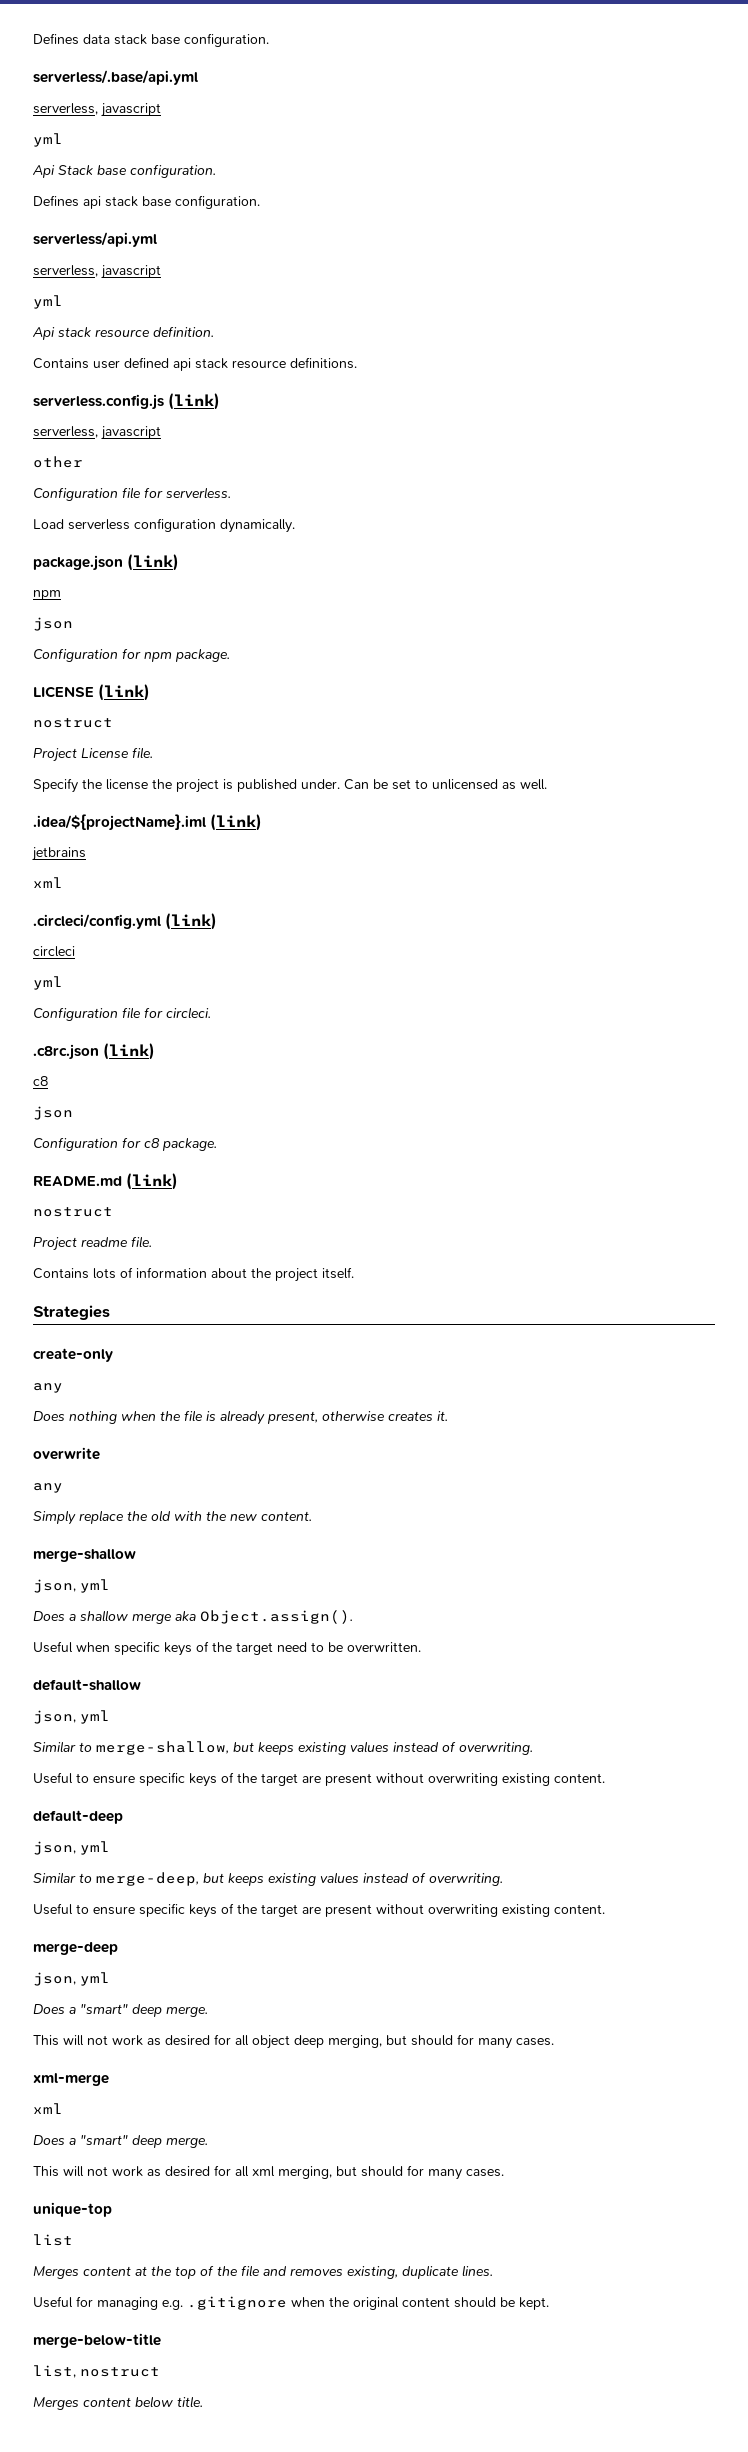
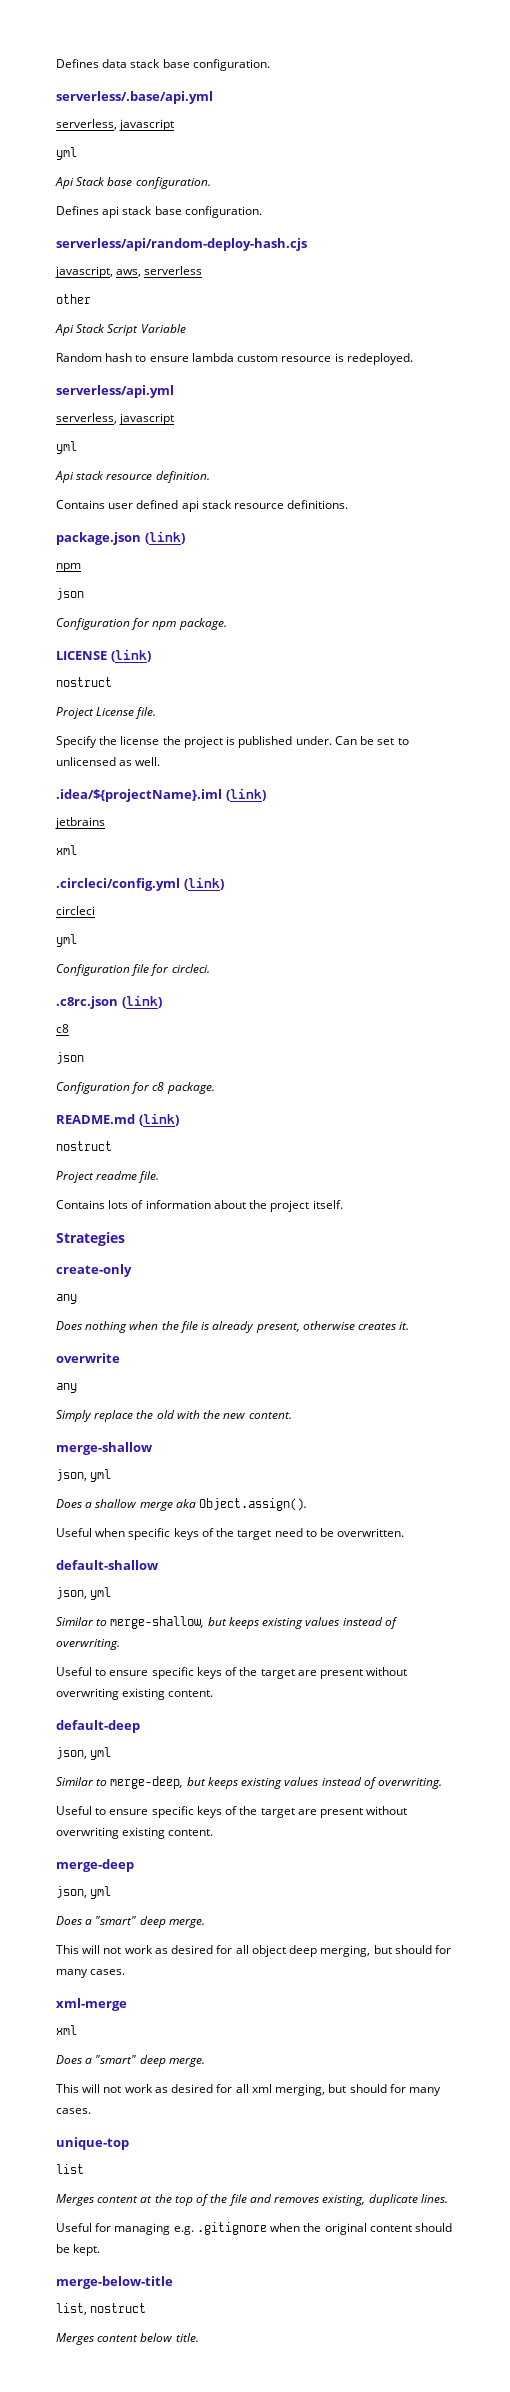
(260, 202) none -> [56,238,307,251] [55,266,203,278] [56,294,91,304] [55,324,186,336] [56,353,413,365] // serverless/api/random-deploy-hash.cjs // javascript, aws, serverless // other // Api Stack Script Variable // Random hash to ensure lambda custom resource is redeployed.
[33,393,221,410] [33,426,161,440] [33,456,83,468] [33,487,231,501] [33,518,295,533] // serverless.config.js (link) // serverless, javascript // other // Configuration file for serverless. // Load serverless configuration dynamically. -> (349, 504) none

